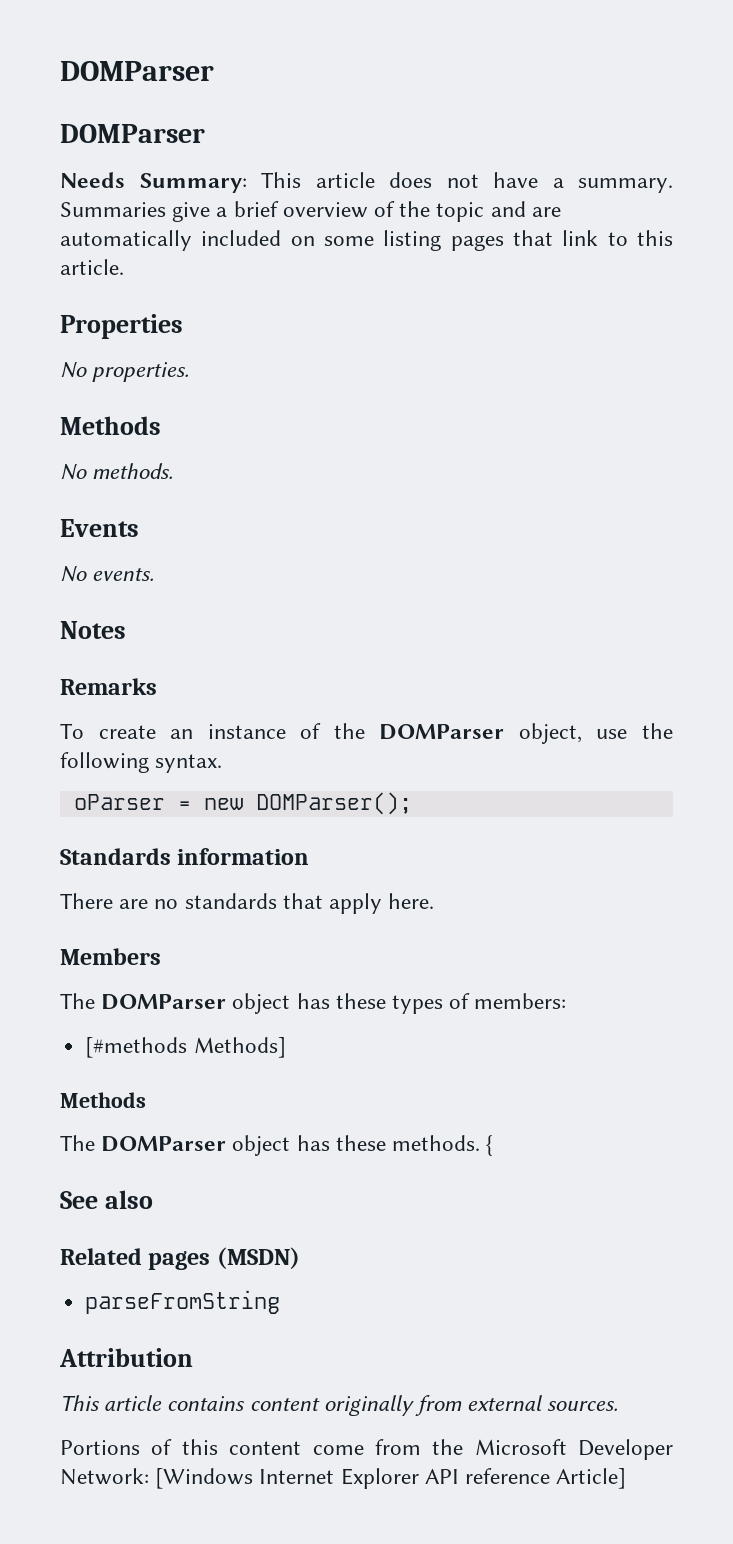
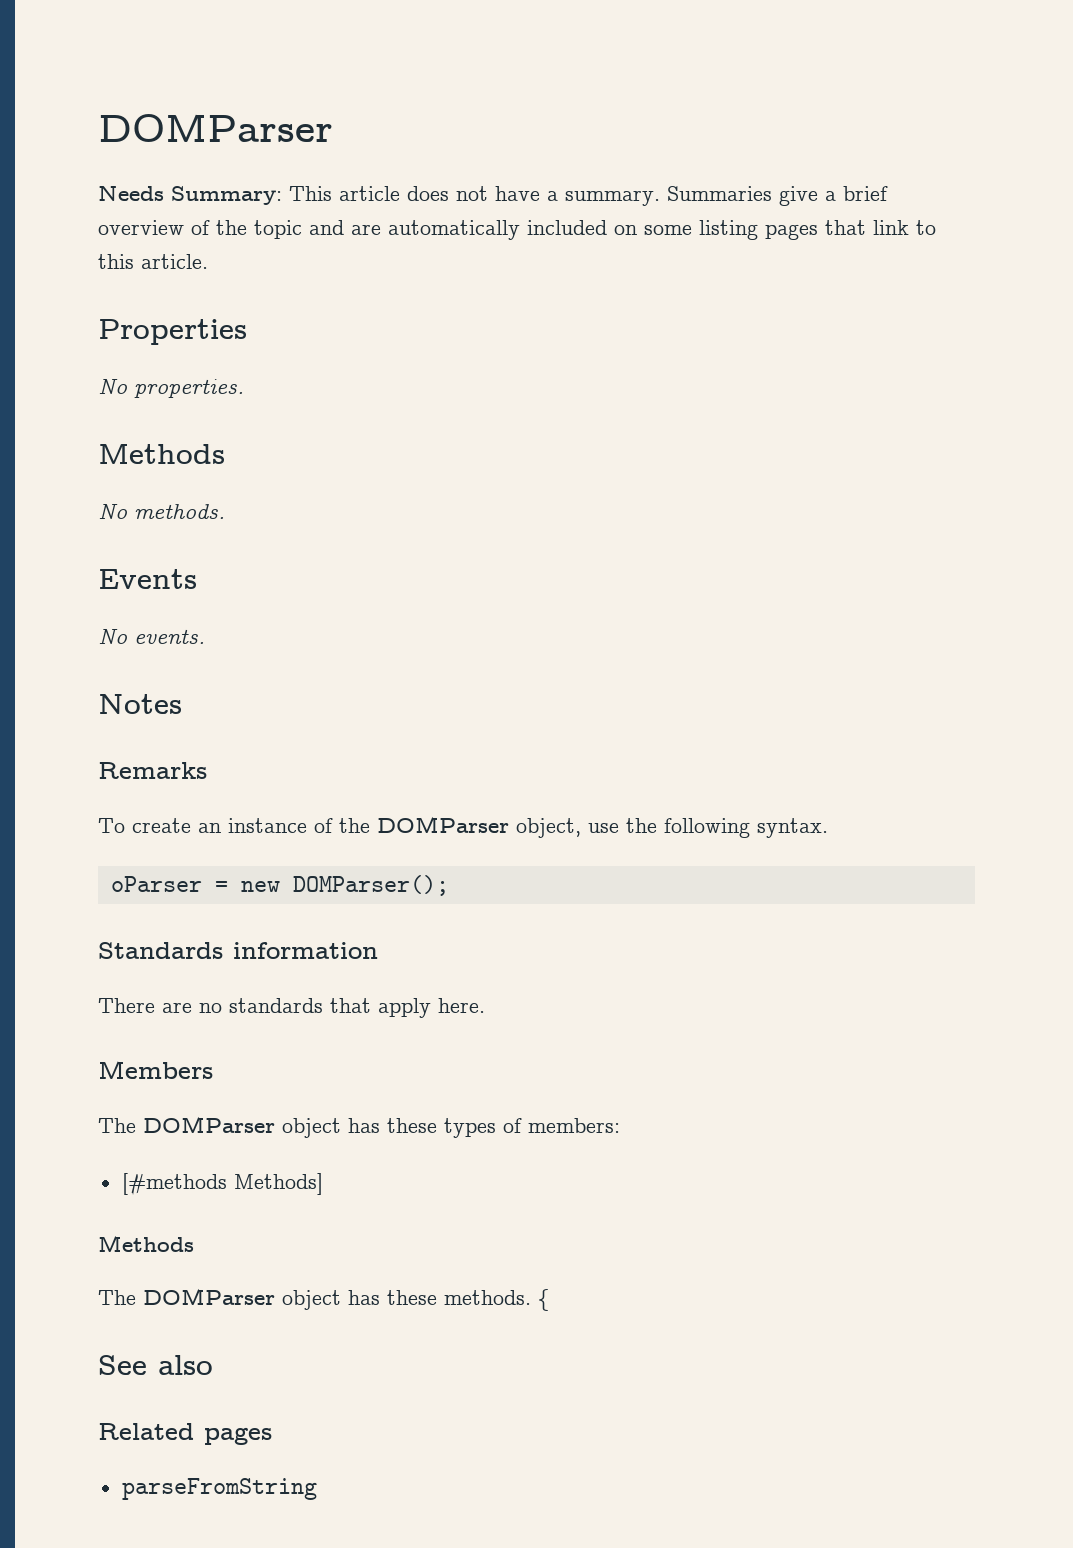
[60,61,214,81] [60,124,205,143] DOMParser // DOMParser -> [98,114,333,142] DOMParser
[216,1247,300,1269] (MSDN) -> (272, 1436) none
[59,1348,193,1367] [60,1395,619,1416] [60,1439,673,1460] [60,1468,627,1489] // Attribution // This article contains content originally from external sources. // Portions of this content come from the Microsoft Developer Network: [Windows Internet Explorer API reference Article] -> (317, 1489) none

